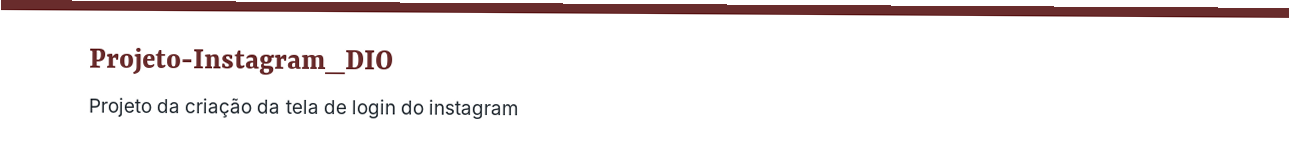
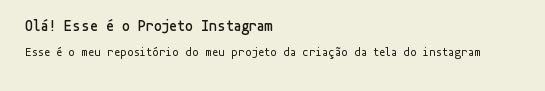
[89,47,394,77] [88,97,152,117] Projeto-Instagram_DIO // Projeto -> [25,18,273,35] [25,46,277,59] Olá! Esse é o Projeto Instagram // Esse é o meu repositório do meu projeto
[322,99,396,119] de login -> (397, 51) none

